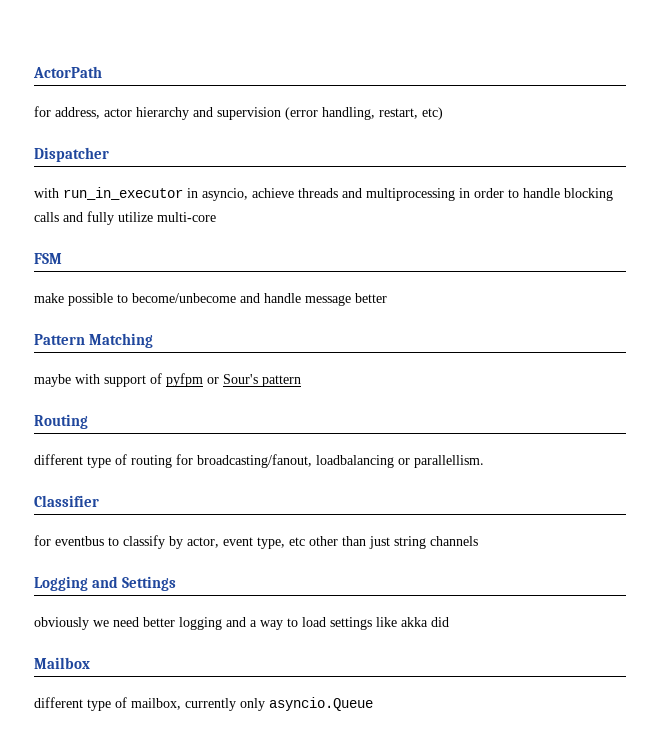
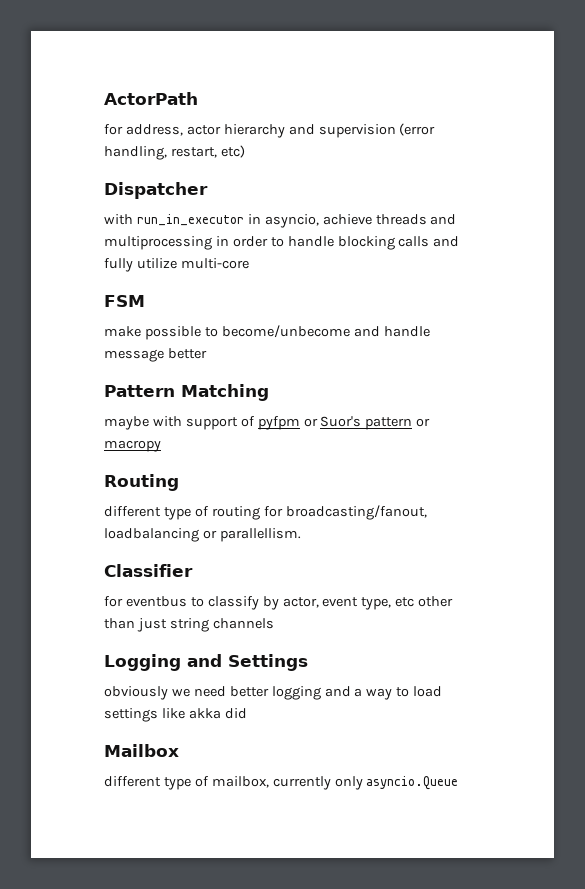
[223,374,258,384] Sour's -> [320,416,362,427] Suor's
(301, 381) none -> [416,418,431,427] [104,440,161,452] or macropy

